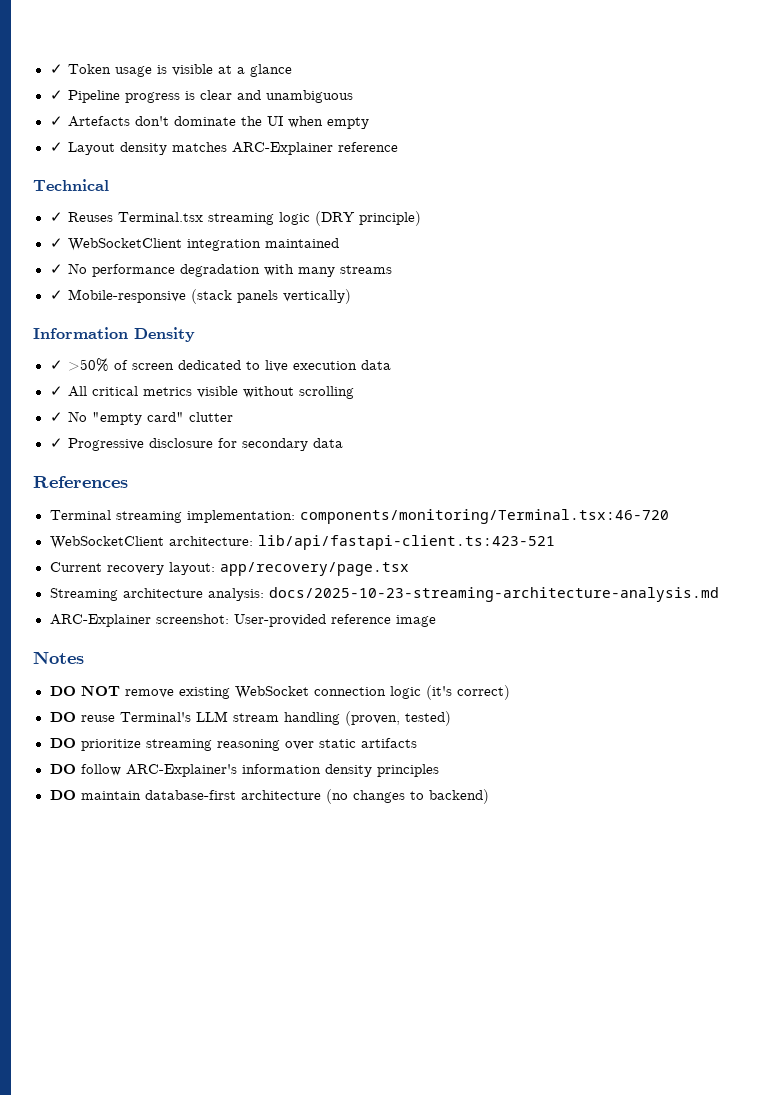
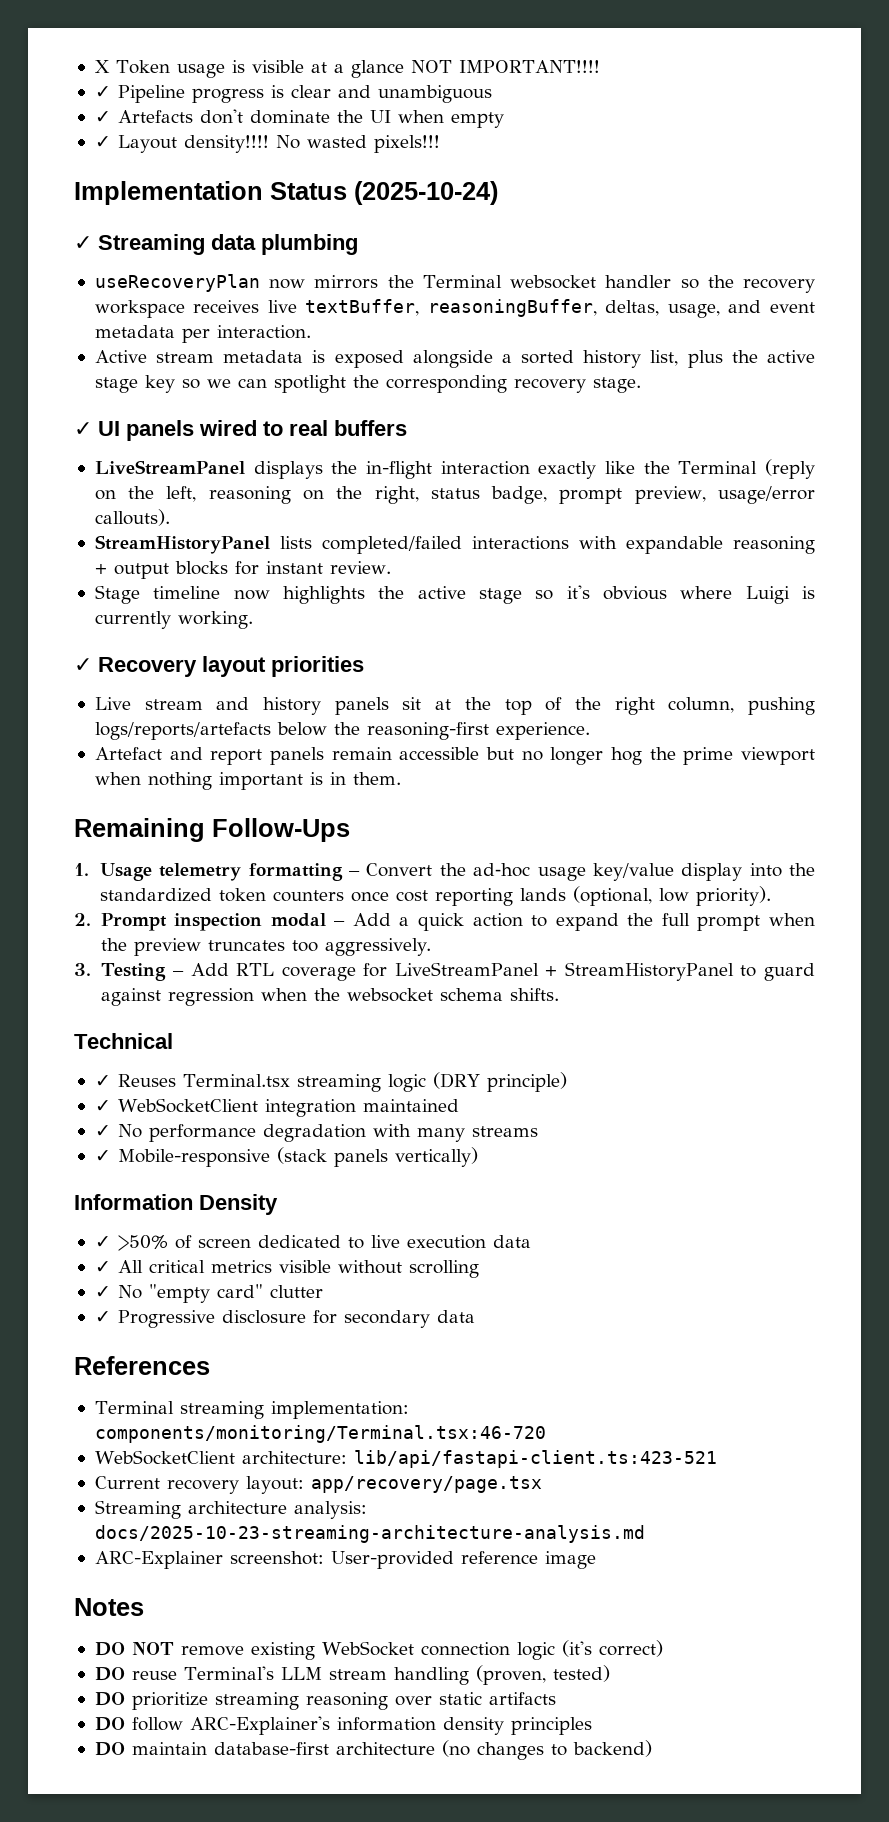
[49,64,63,74] ✓ -> [94,60,110,73] X
(292, 70) none -> [410,60,600,73] NOT IMPORTANT!!!!
[119,142,398,155] density matches ARC-Explainer reference -> [183,135,440,153] [74,181,498,205] [74,234,358,255] [94,274,815,293] [94,299,816,318] [94,325,311,343] [94,350,815,368] [94,375,641,393] [74,420,407,441] [94,459,815,479] [94,486,816,504] [94,509,170,526] [94,535,815,554] [94,561,391,579] [94,585,816,604] [94,611,253,629] [74,656,364,677] [94,697,815,715] [94,722,590,740] [94,747,815,765] [94,772,401,790] [74,818,350,842] [74,863,815,881] [99,886,771,906] [74,913,816,931] [100,938,432,956] [74,962,815,981] [100,988,559,1006] density!!!! No wasted pixels!!! // Implementation Status (2025-10-24) // ✓ Streaming data plumbing // useRecoveryPlan now mirrors the Terminal websocket handler so the recovery workspace receives live textBuffer, reasoningBuffer, deltas, usage, and event metadata per interaction. // Active stream metadata is exposed alongside a sorted history list, plus the active stage key so we can spotlight the corresponding recovery stage. // ✓ UI panels wired to real buffers // LiveStreamPanel displays the in-flight interaction exactly like the Terminal (reply on the left, reasoning on the right, status badge, prompt preview, usage/error callouts). // StreamHistoryPanel lists completed/failed interactions with expandable reasoning + output blocks for instant review. // Stage timeline now highlights the active stage so it's obvious where Luigi is currently working. // ✓ Recovery layout priorities // Live stream and history panels sit at the top of the right column, pushing logs/reports/artefacts below the reasoning-first experience. // Artefact and report panels remain accessible but no longer hog the prime viewport when nothing important is in them. // Remaining Follow-Ups // 1. Usage telemetry formatting – Convert the ad‑hoc usage key/value display into the standardized token counters once cost reporting lands (optional, low priority). // 2. Prompt inspection modal – Add a quick action to expand the full prompt when the preview truncates too aggressively. // 3. Testing – Add RTL coverage for LiveStreamPanel + StreamHistoryPanel to guard against regression when the websocket schema shifts.

